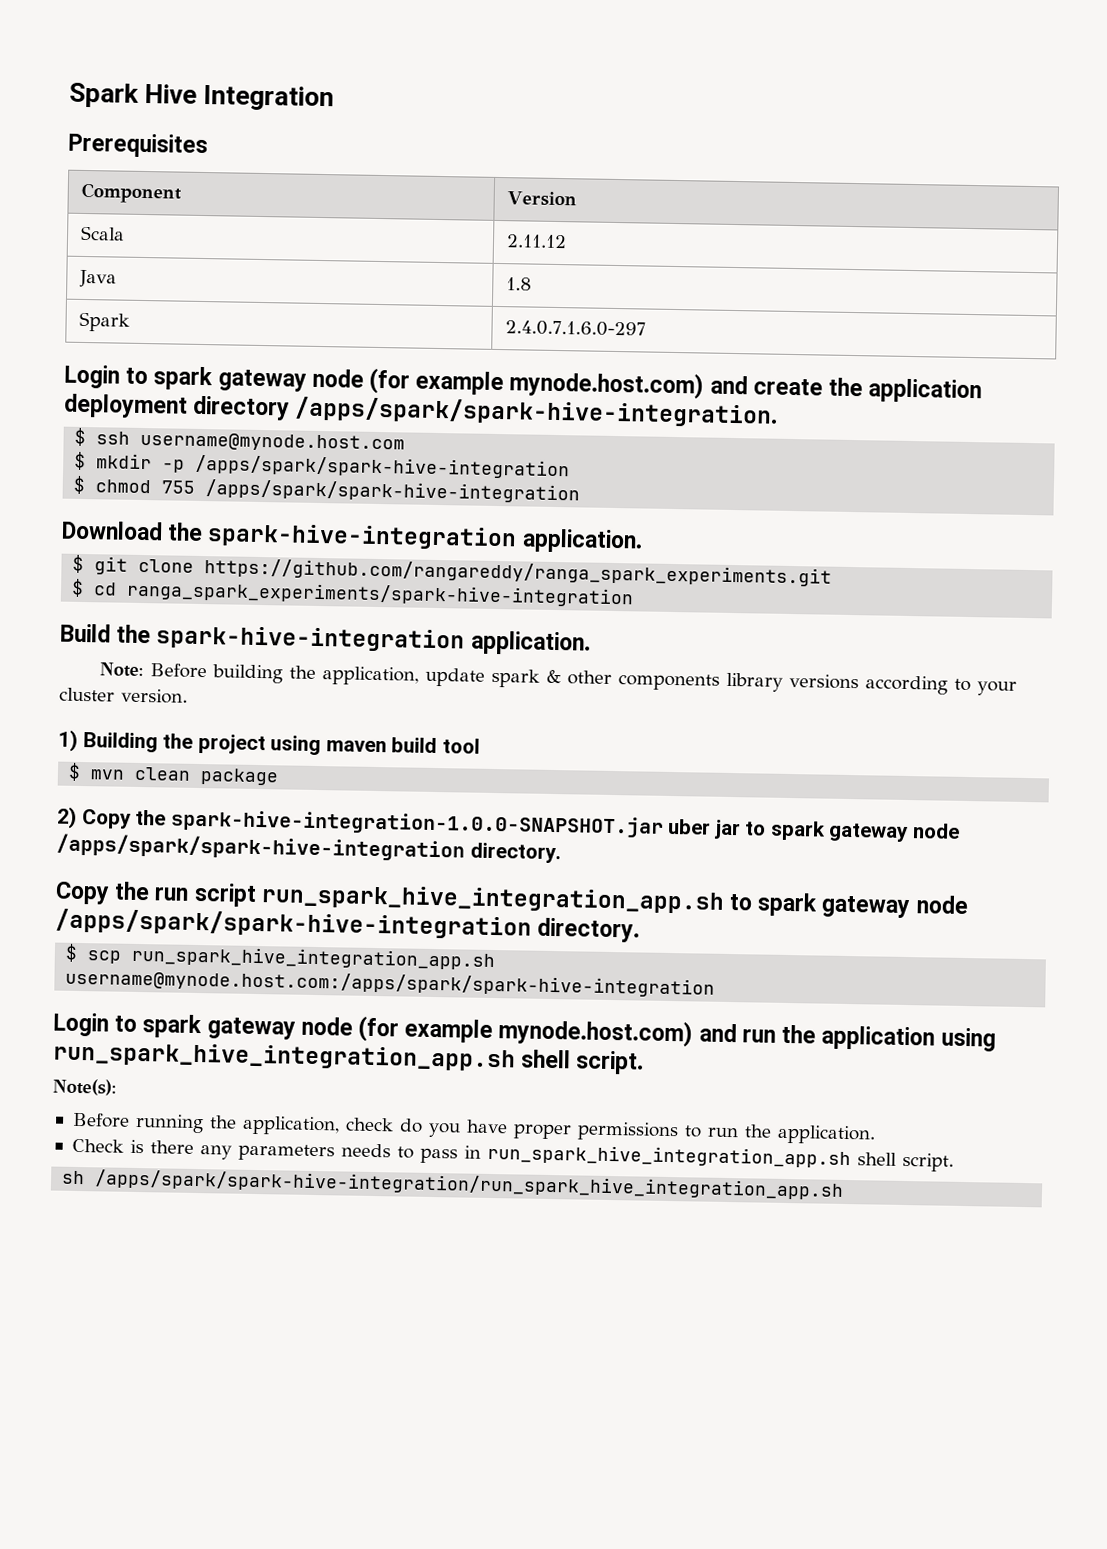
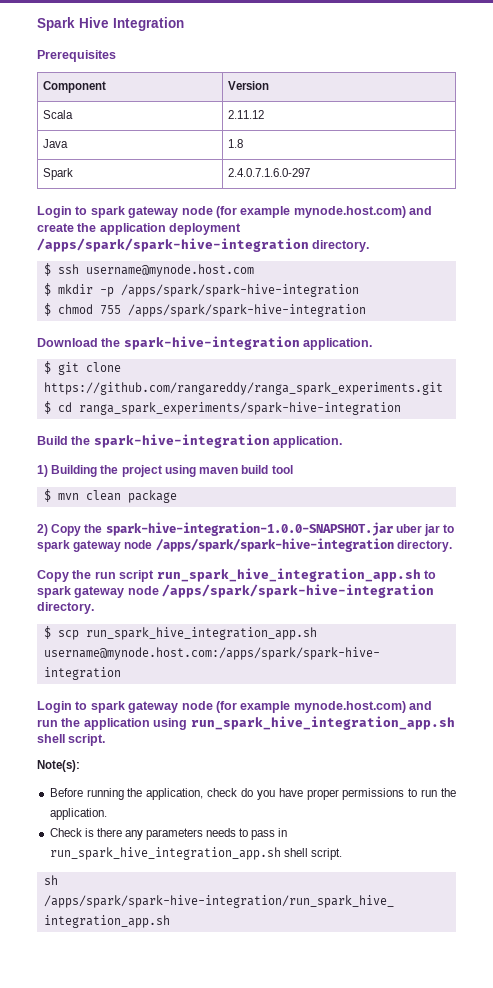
[192,395,779,428] directory /apps/spark/spark-hive-integration. -> [37,238,370,252] /apps/spark/spark-hive-integration directory.
[99,662,1018,696] [59,687,188,704] // Note: Before building the application, update spark & other components library versions according to your cluster version. -> (343, 442) none

